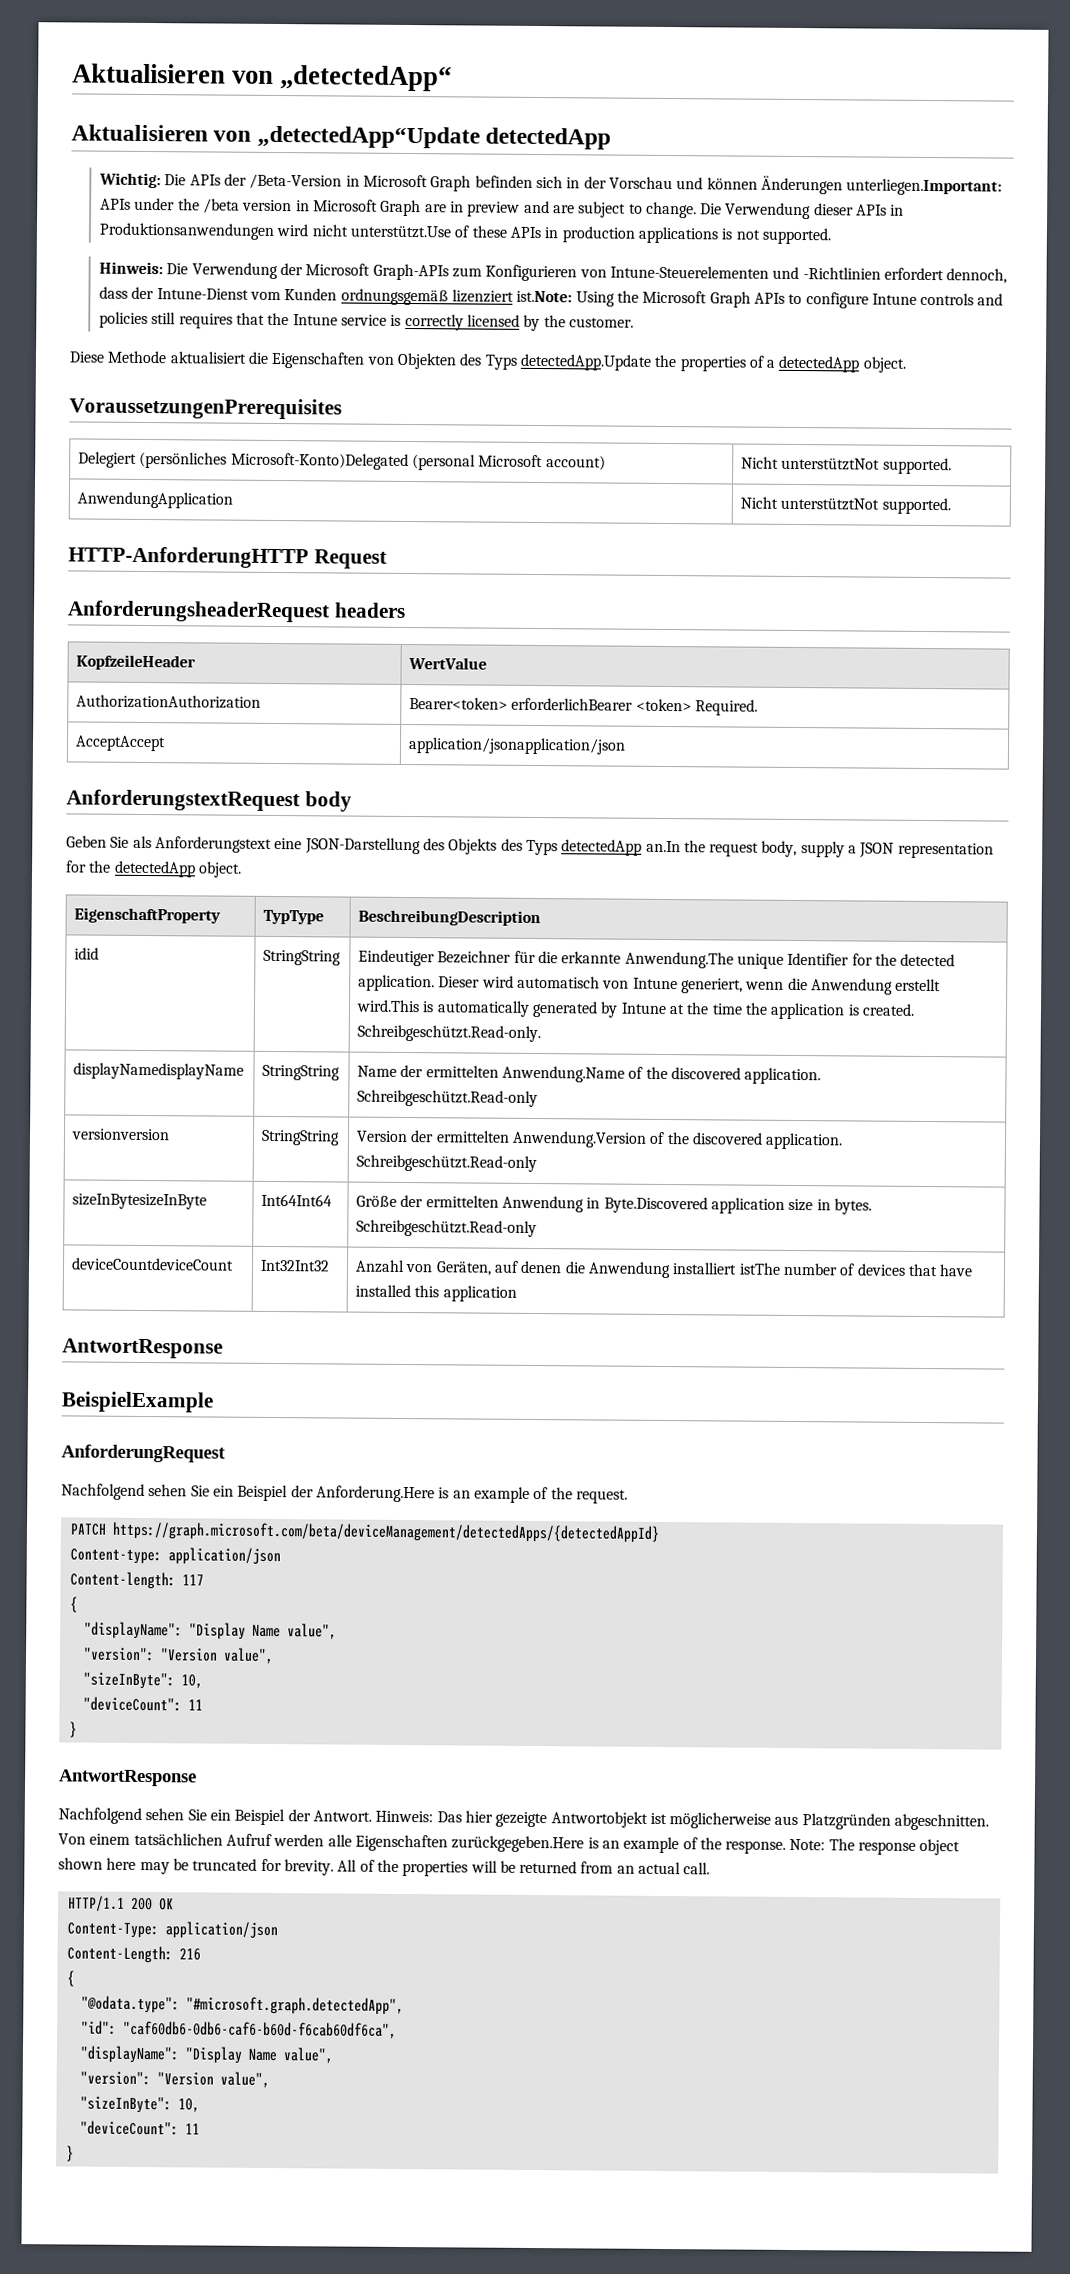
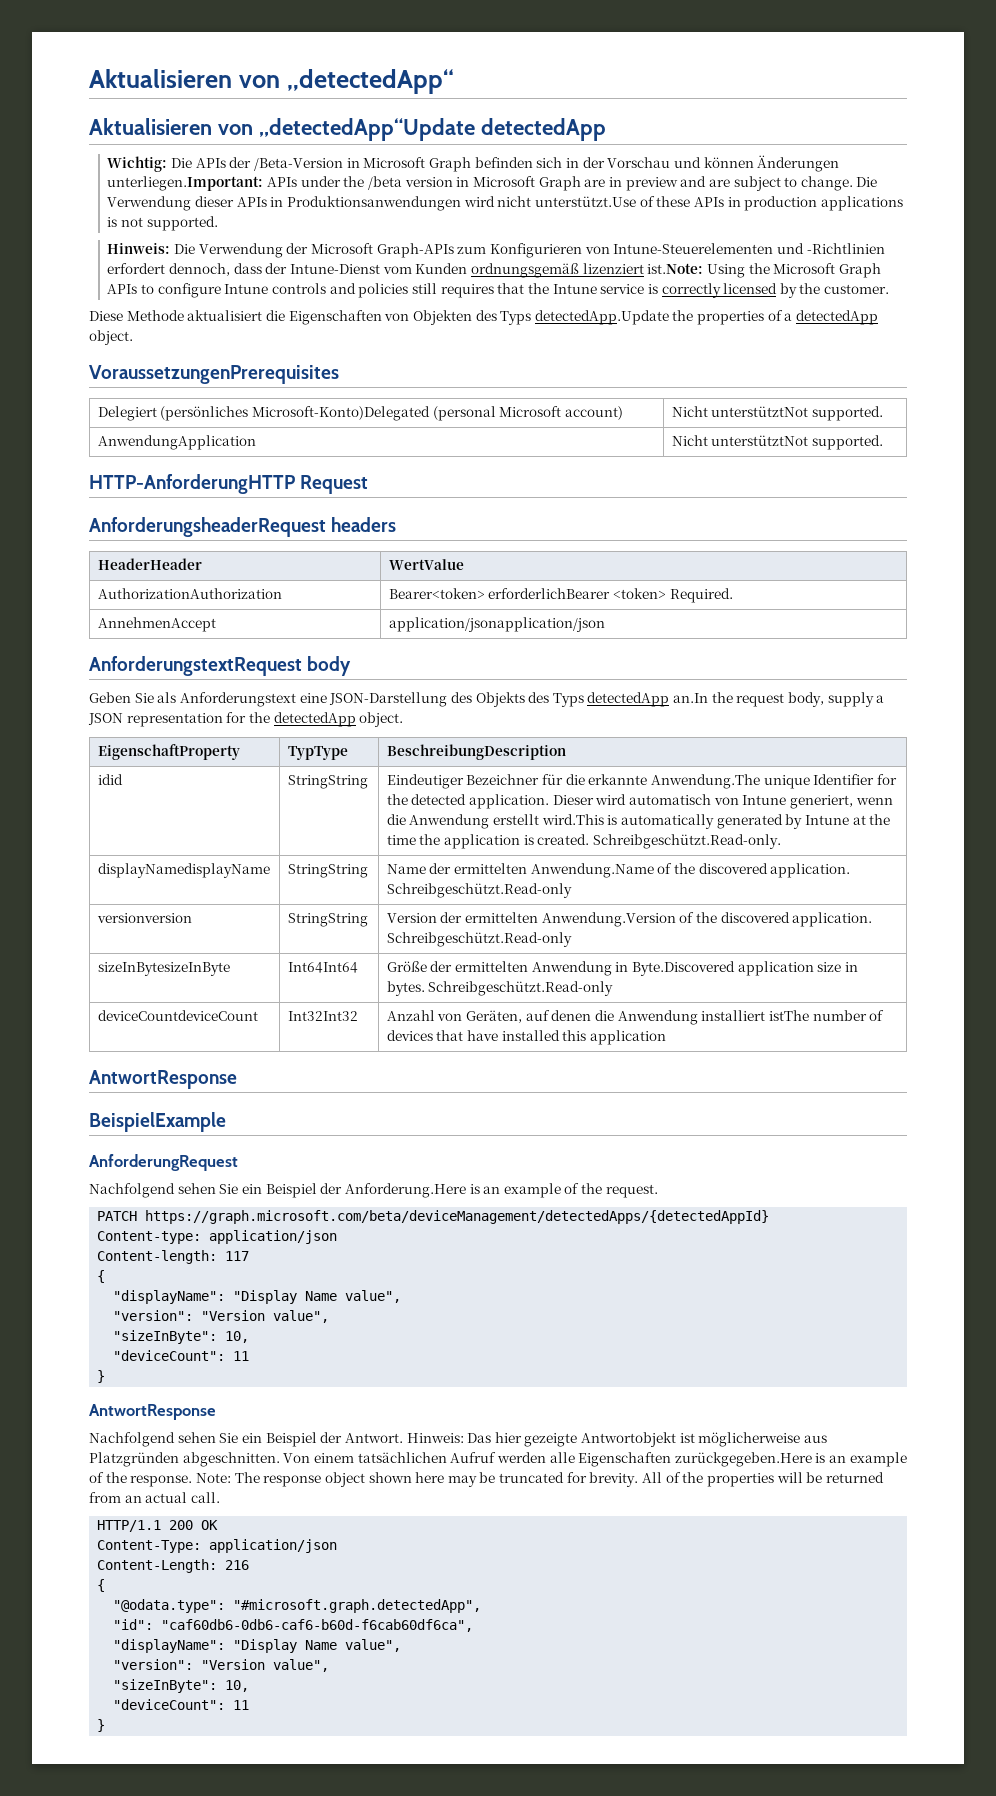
[76,654,197,671] KopfzeileHeader -> [97,558,202,570] HeaderHeader
[75,735,167,752] AcceptAccept -> [97,617,216,632] AnnehmenAccept

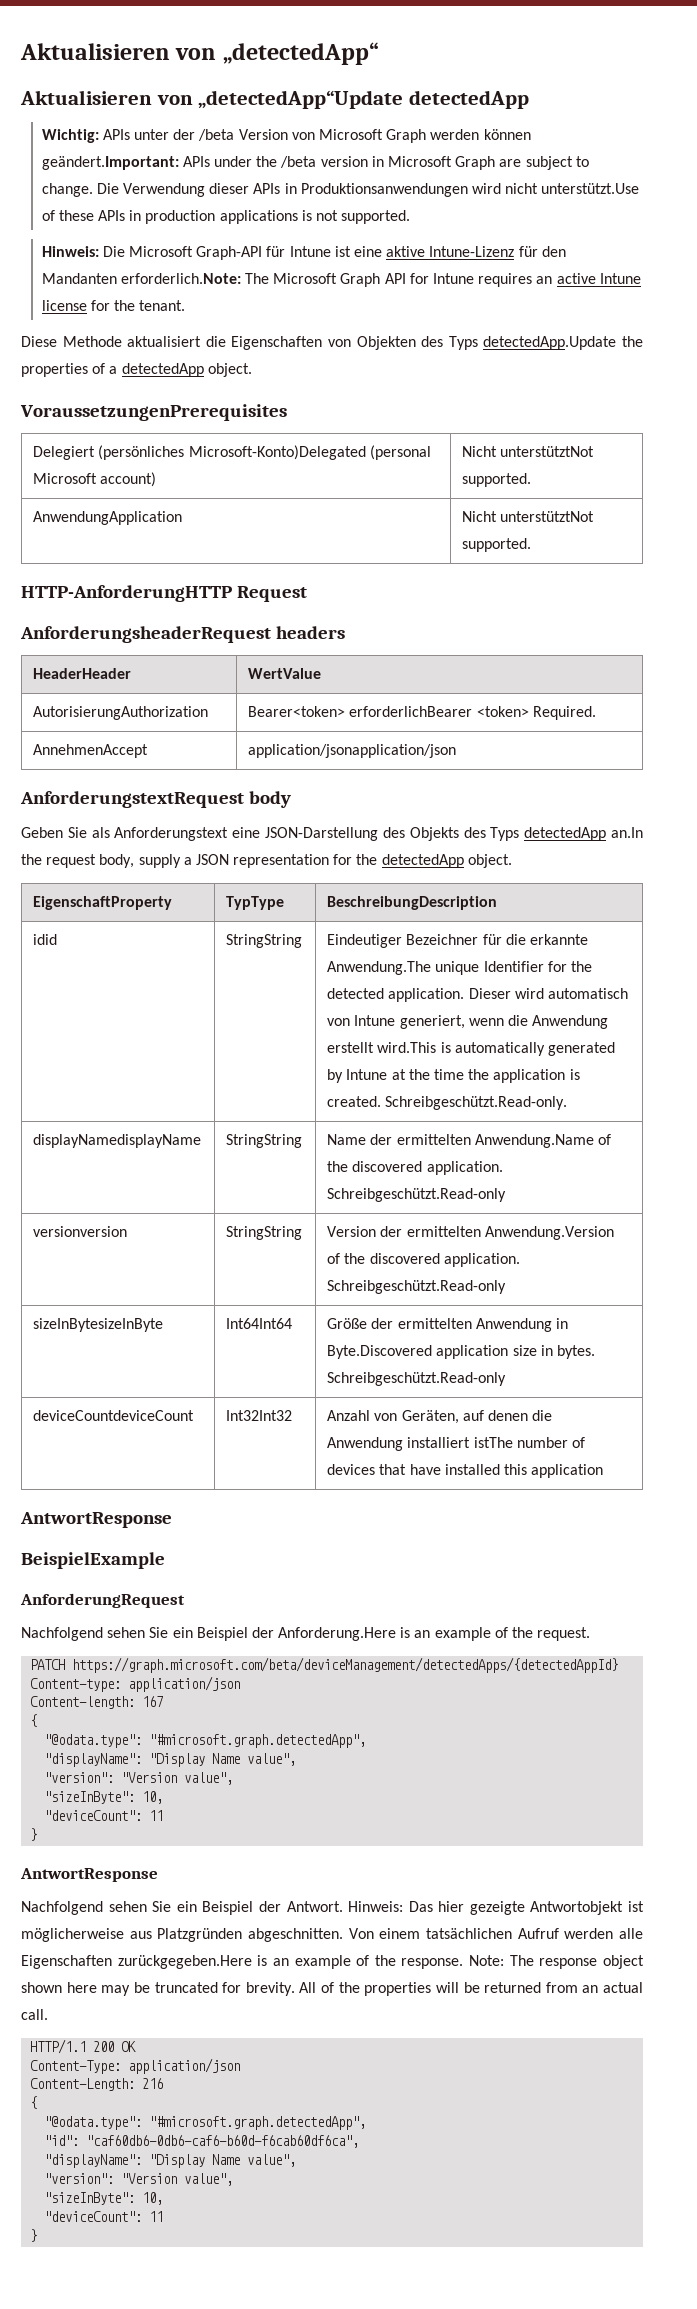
[171,155,840,172] [107,176,264,191] Die APIs der /Beta-Version in Microsoft Graph befinden sich in der Vorschau und können Änderungen unterliegen.Important: -> [102,129,531,143] [41,156,179,170] APIs unter der /beta Version von Microsoft Graph werden können geändert.Important:
[608,176,730,191] in preview and are -> (522, 163) none
[198,243,885,258] [107,263,881,278] [107,283,890,298] Verwendung der Microsoft Graph-APIs zum Konfigurieren von Intune-Steuerelementen und -Richtlinien erfordert dennoch, dass der Intune-Dienst vom Kunden ordnungsgemäß lizenziert ist.Note: Using the Microsoft Graph APIs to configure Intune controls and policies still requires that the Intune service is correctly licensed by the customer. -> [129,246,566,260] [41,273,641,287] [41,300,186,311] Microsoft Graph-API für Intune ist eine aktive Intune-Lizenz für den Mandanten erforderlich.Note: The Microsoft Graph API for Intune requires an active Intune license for the tenant.
[97,588,282,599] AuthorizationAuthorization -> [33,706,209,720] AutorisierungAuthorization
[225,1251,250,1261] [97,1270,106,1283] 117 // { -> [142,1696,164,1707] [30,1714,38,1727] [44,1734,367,1748] 167 // { // "@odata.type": "#microsoft.graph.detectedApp",

